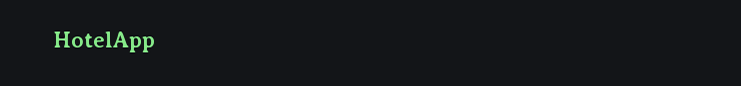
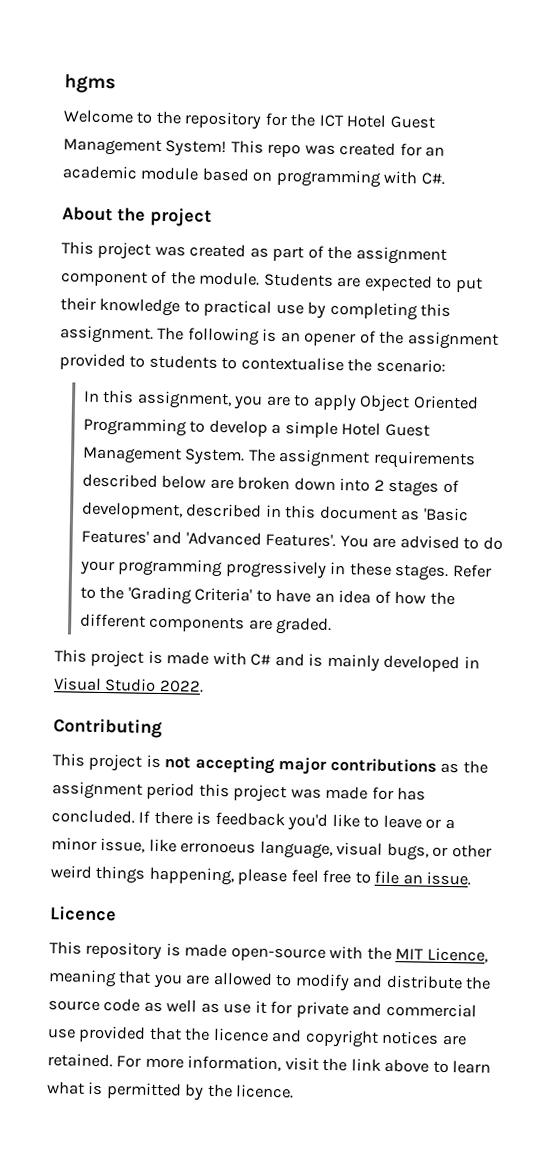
[53,31,156,53] HotelApp -> [64,73,116,94] [63,109,435,130] [63,138,446,158] [62,165,446,188] [62,206,212,227] [61,241,447,265] [61,270,483,293] [60,297,452,321] [60,325,499,350] [59,353,446,373] [83,389,479,413] [82,417,430,439] [81,446,476,470] [81,473,459,497] [80,501,469,522] [80,529,503,550] [79,558,492,581] [79,585,455,606] [79,613,333,635] [54,649,480,673] [54,677,204,693] [53,718,163,739] [52,753,488,775] [52,781,427,803] [51,809,455,831] [51,837,492,861] [50,865,472,886] [50,906,117,922] [49,941,488,963] [48,969,492,992] [48,998,477,1019] [47,1025,467,1048] [47,1053,492,1074] [47,1081,295,1101] hgms // Welcome to the repository for the ICT Hotel Guest Management System! This repo was created for an academic module based on programming with C#. // About the project // This project was created as part of the assignment component of the module. Students are expected to put their knowledge to practical use by completing this assignment. The following is an opener of the assignment provided to students to contextualise the scenario: // In this assignment, you are to apply Object Oriented Programming to develop a simple Hotel Guest Management System. The assignment requirements described below are broken down into 2 stages of development, described in this document as 'Basic Features' and 'Advanced Features'. You are advised to do your programming progressively in these stages. Refer to the 'Grading Criteria' to have an idea of how the different components are graded. // This project is made with C# and is mainly developed in Visual Studio 2022. // Contributing // This project is not accepting major contributions as the assignment period this project was made for has concluded. If there is feedback you'd like to leave or a minor issue, like erronoeus language, visual bugs, or other weird things happening, please feel free to file an issue. // Licence // This repository is made open-source with the MIT Licence, meaning that you are allowed to modify and distribute the source code as well as use it for private and commercial use provided that the licence and copyright notices are retained. For more information, visit the link above to learn what is permitted by the licence.

